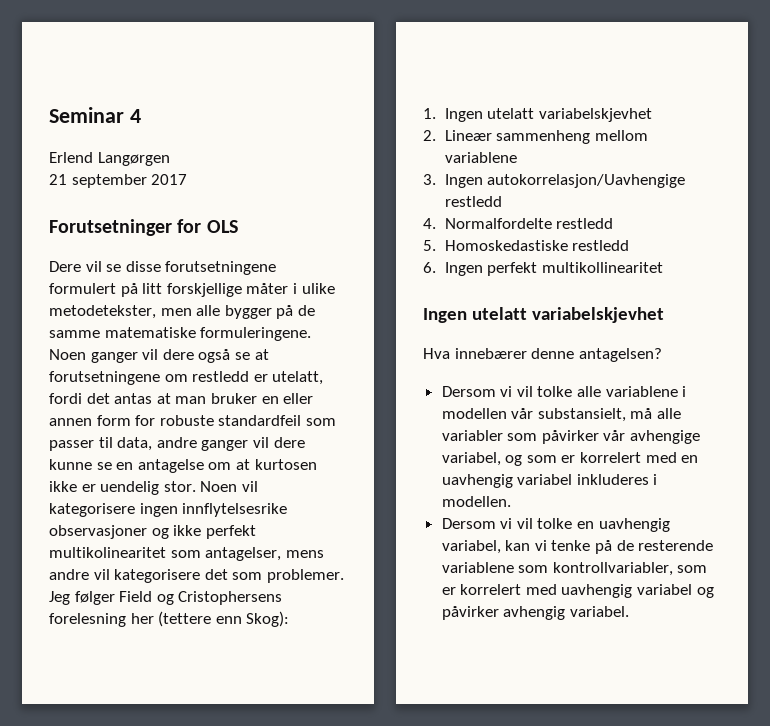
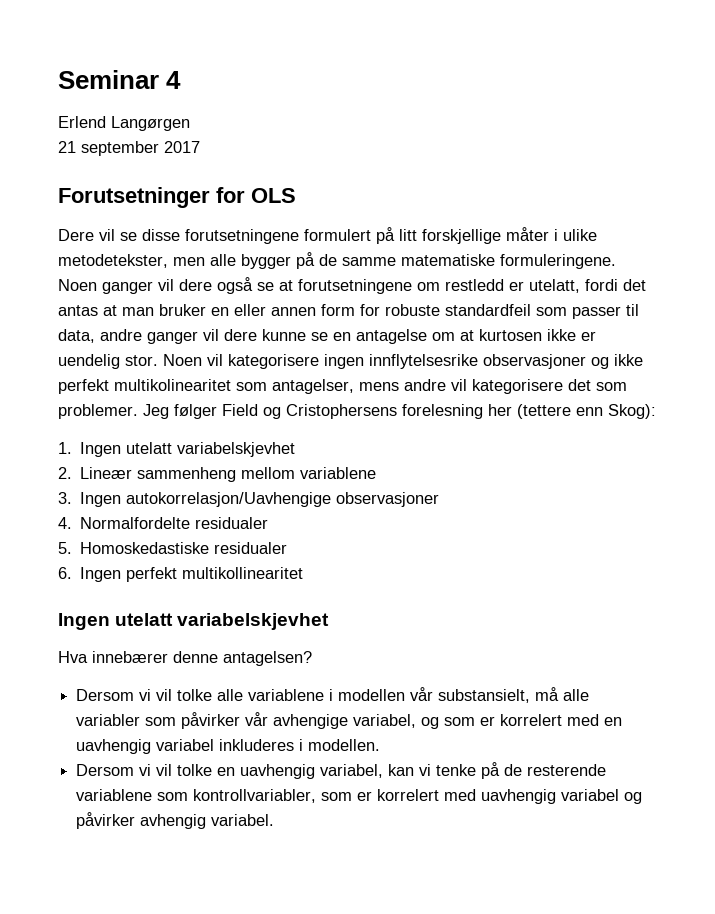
[444,196,502,207] restledd -> [336,492,440,507] observasjoner
[556,218,614,229] restledd -> [195,517,269,529] residualer
[572,240,630,251] restledd -> [214,542,288,554] residualer

